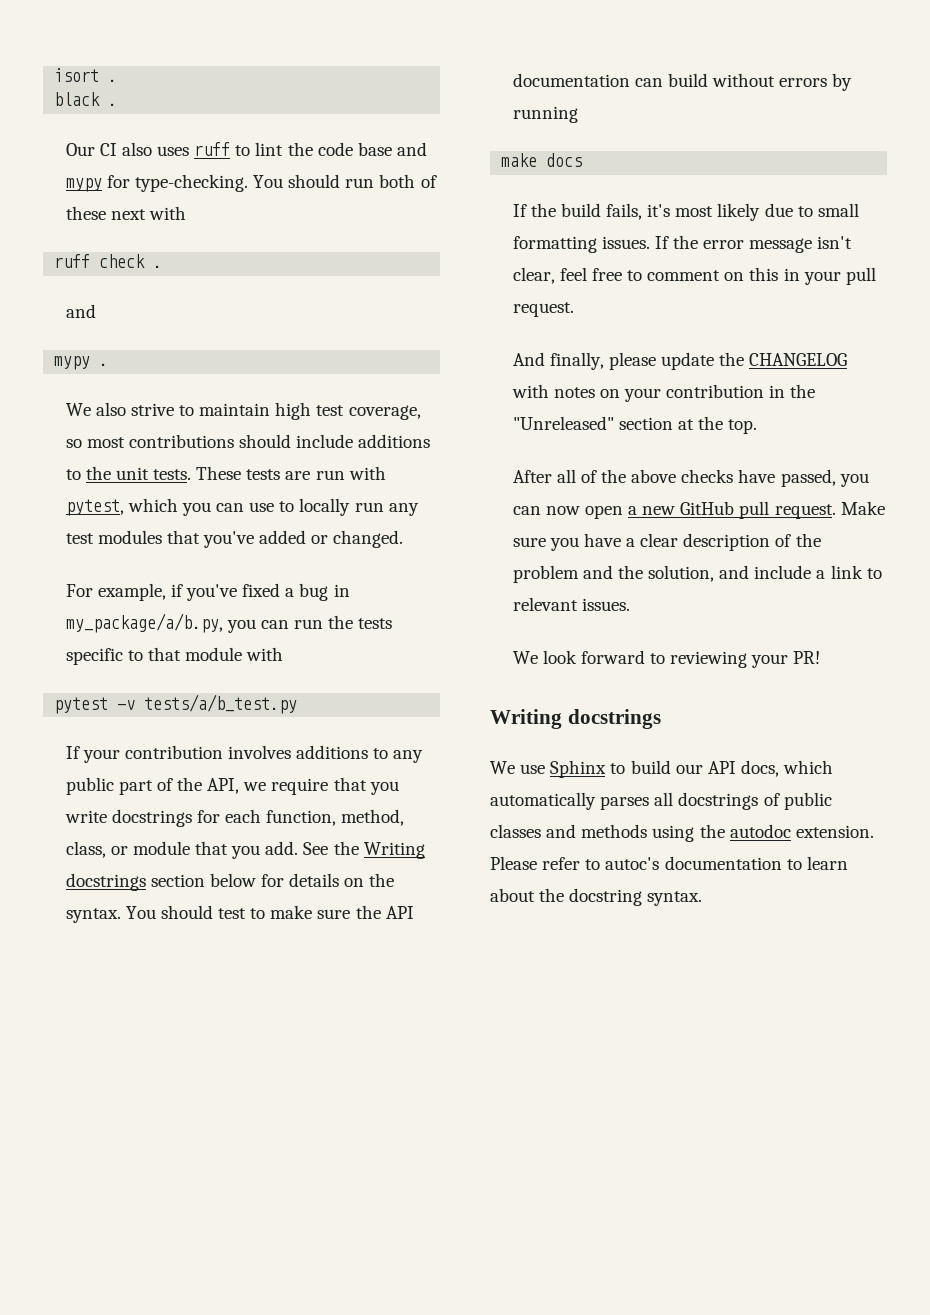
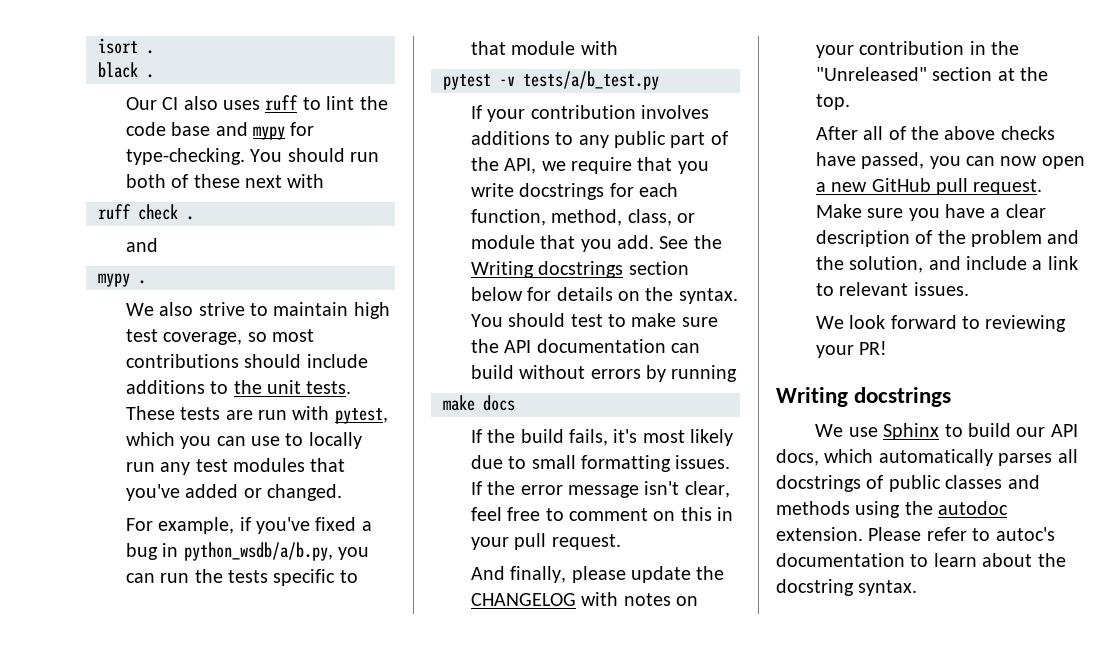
[65,613,223,633] my_package/a/b.py, -> [183,542,333,561] python_wsdb/a/b.py,

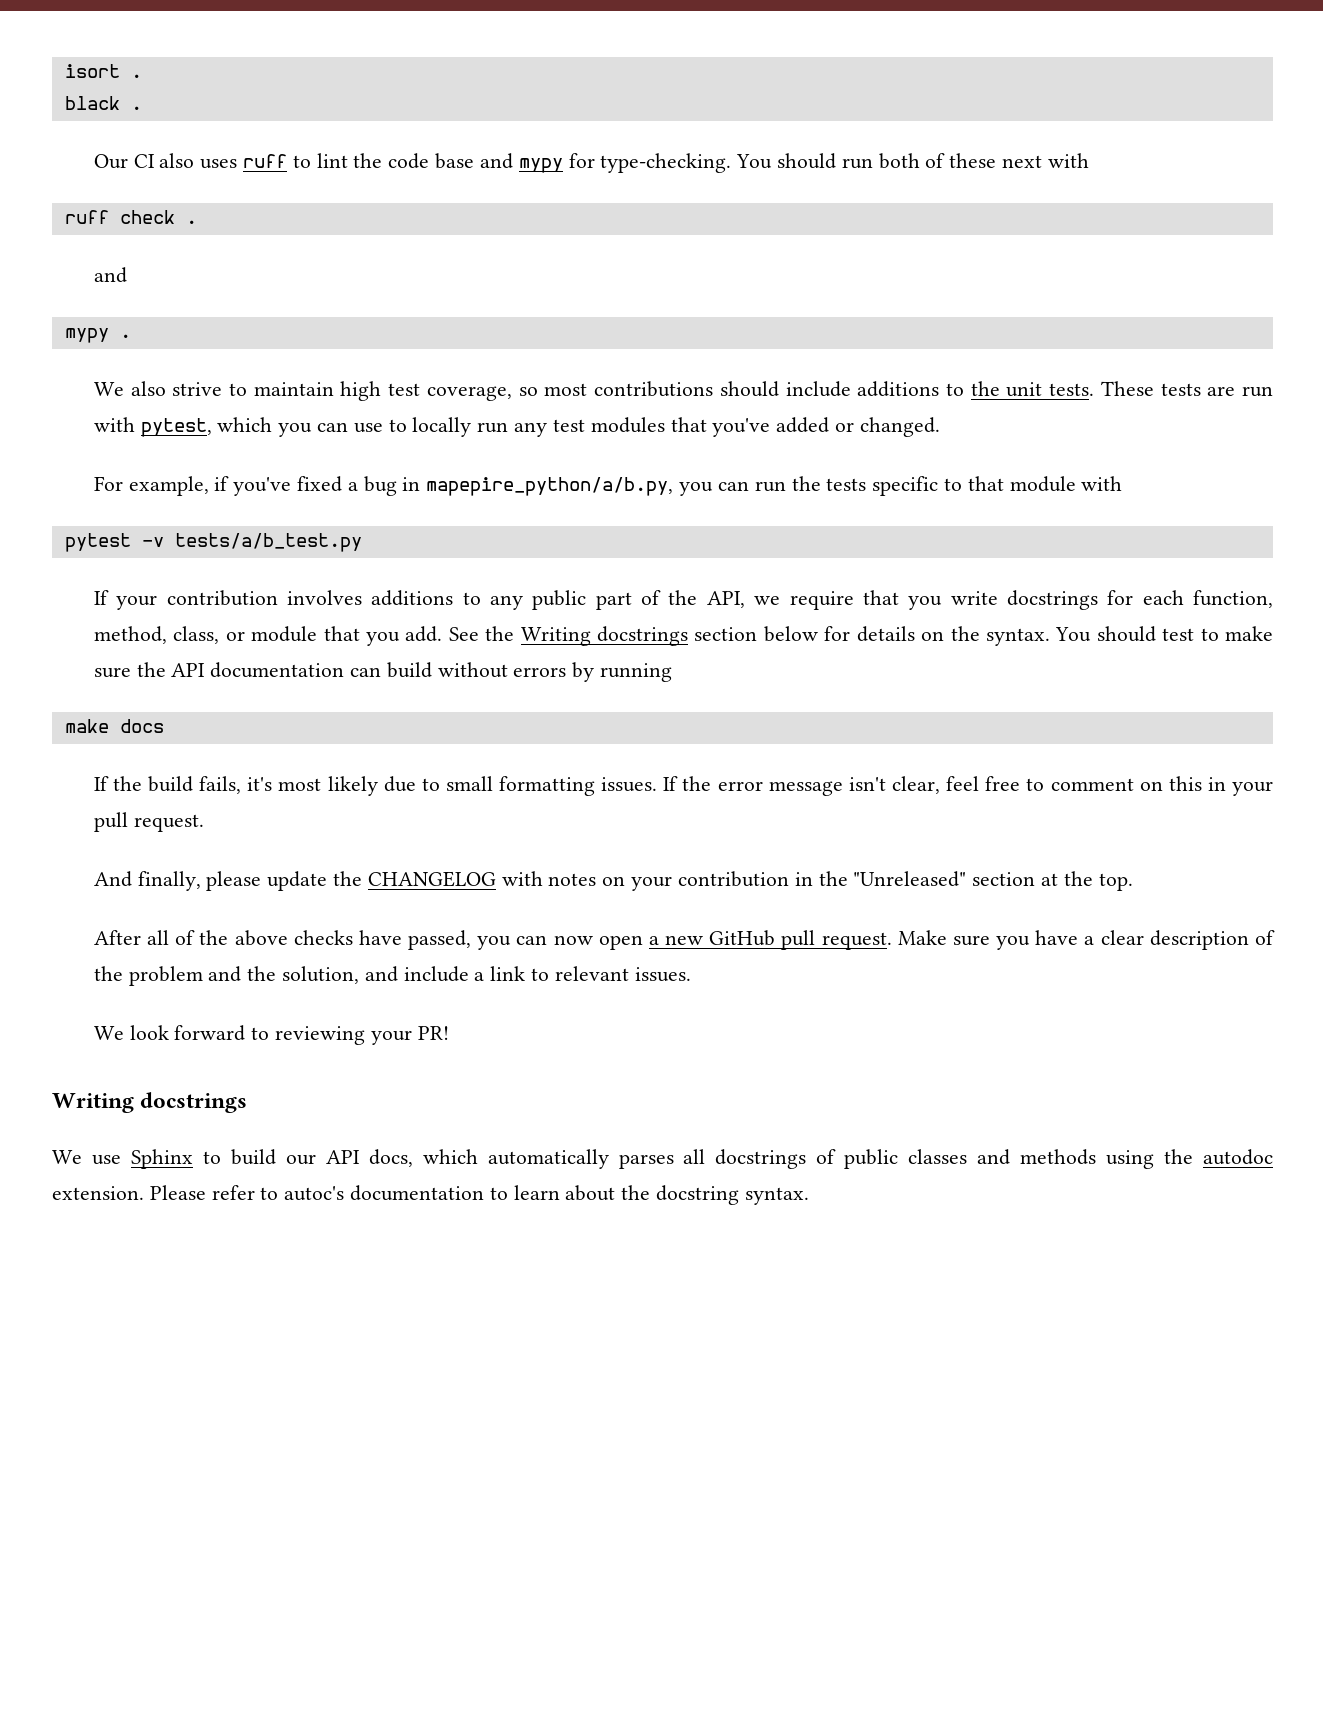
[183,542,333,561] python_wsdb/a/b.py, -> [426,477,674,496] mapepire_python/a/b.py,

